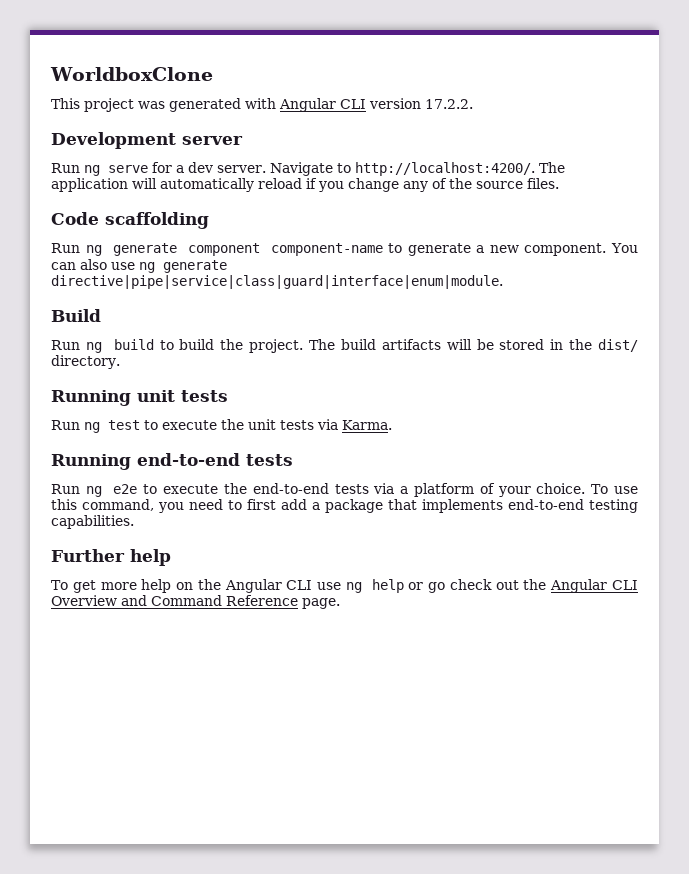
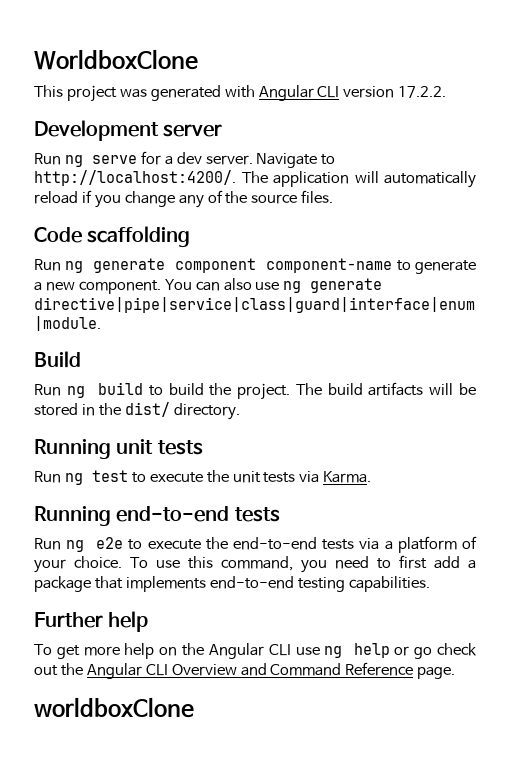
(340, 603) none -> [34,697,194,718] // worldboxClone

